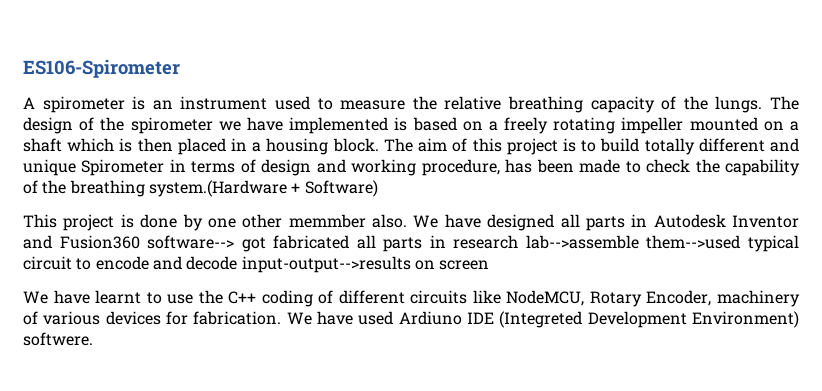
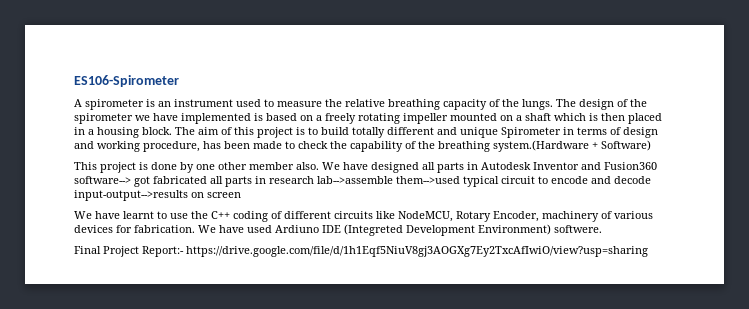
[288,214,366,228] memmber -> [249,162,294,170] member
(93, 339) none -> [74,246,648,257] // Final Project Report:- https://drive.google.com/file/d/1h1Eqf5NiuV8gj3AOGXg7Ey2TxcAfIwiO/view?usp=sharing

